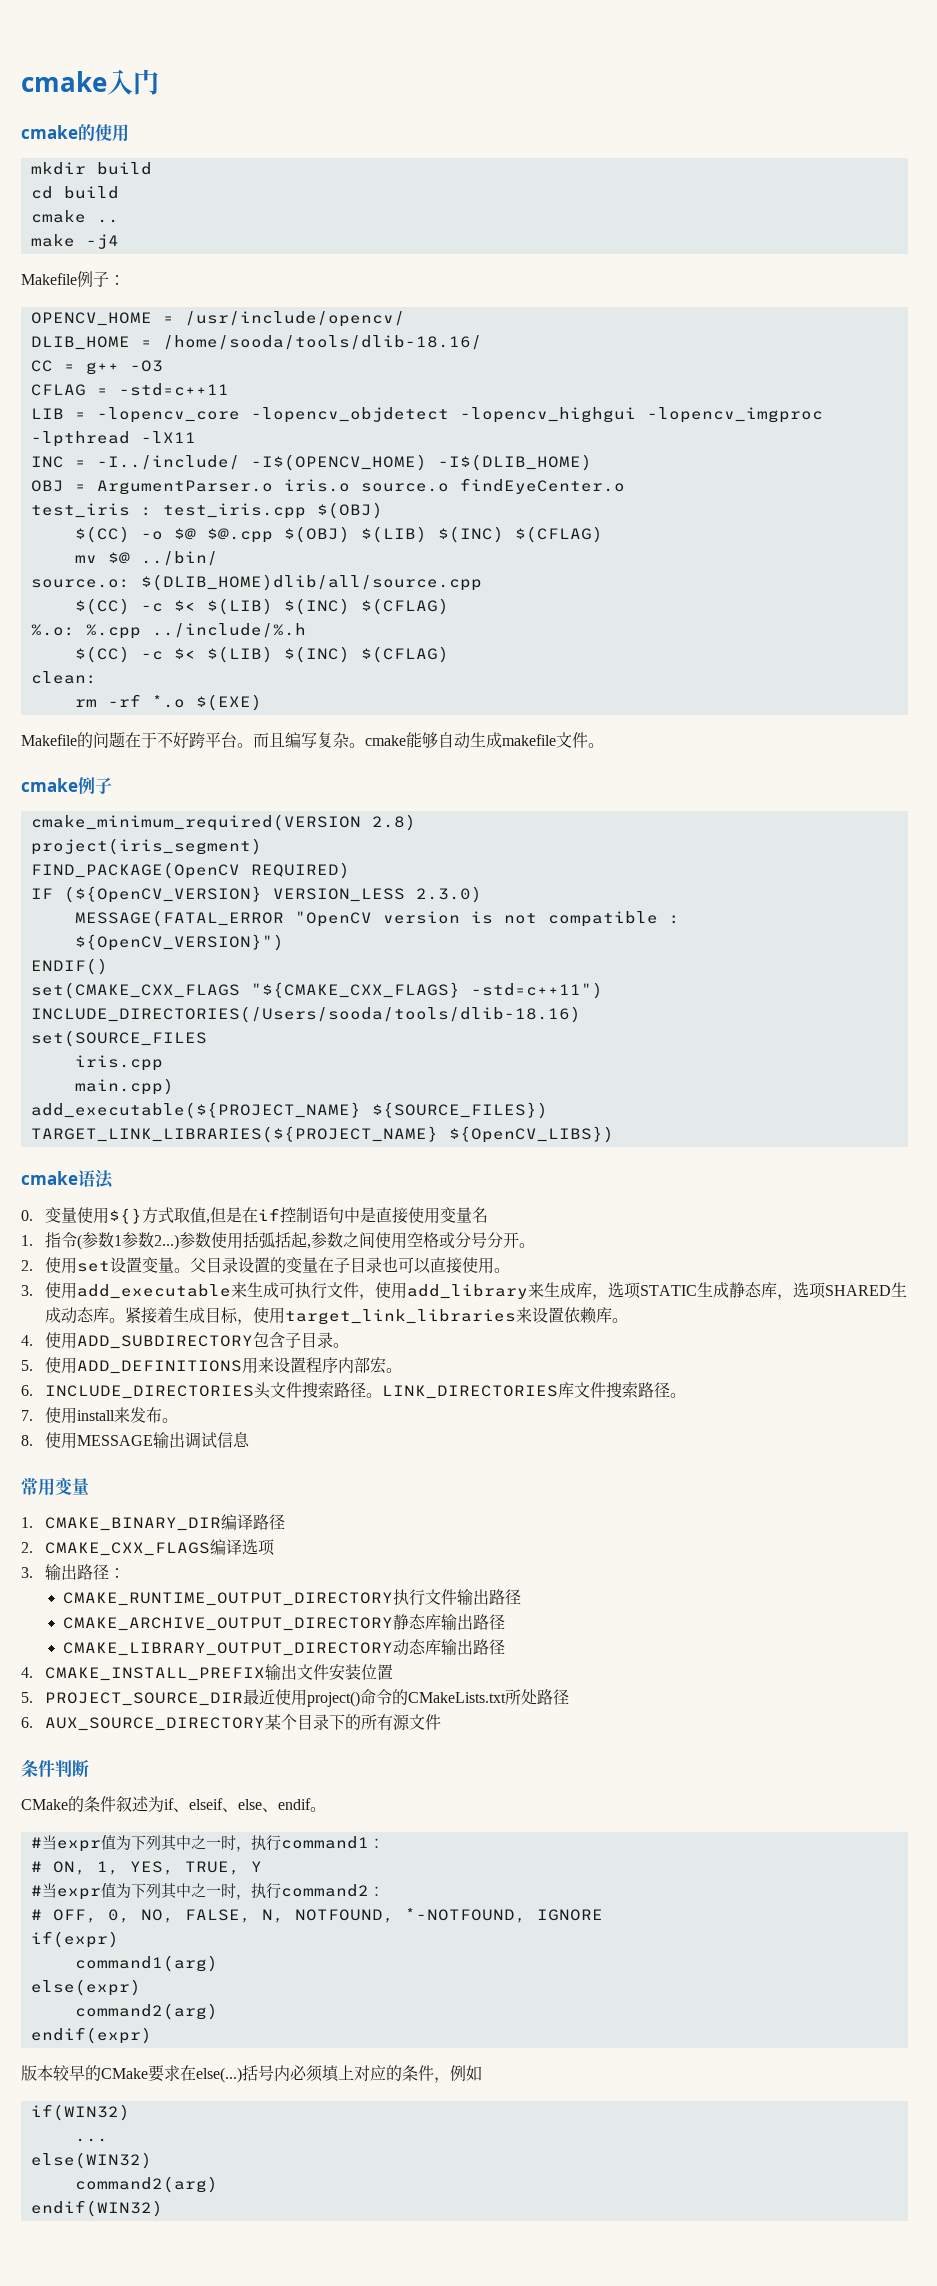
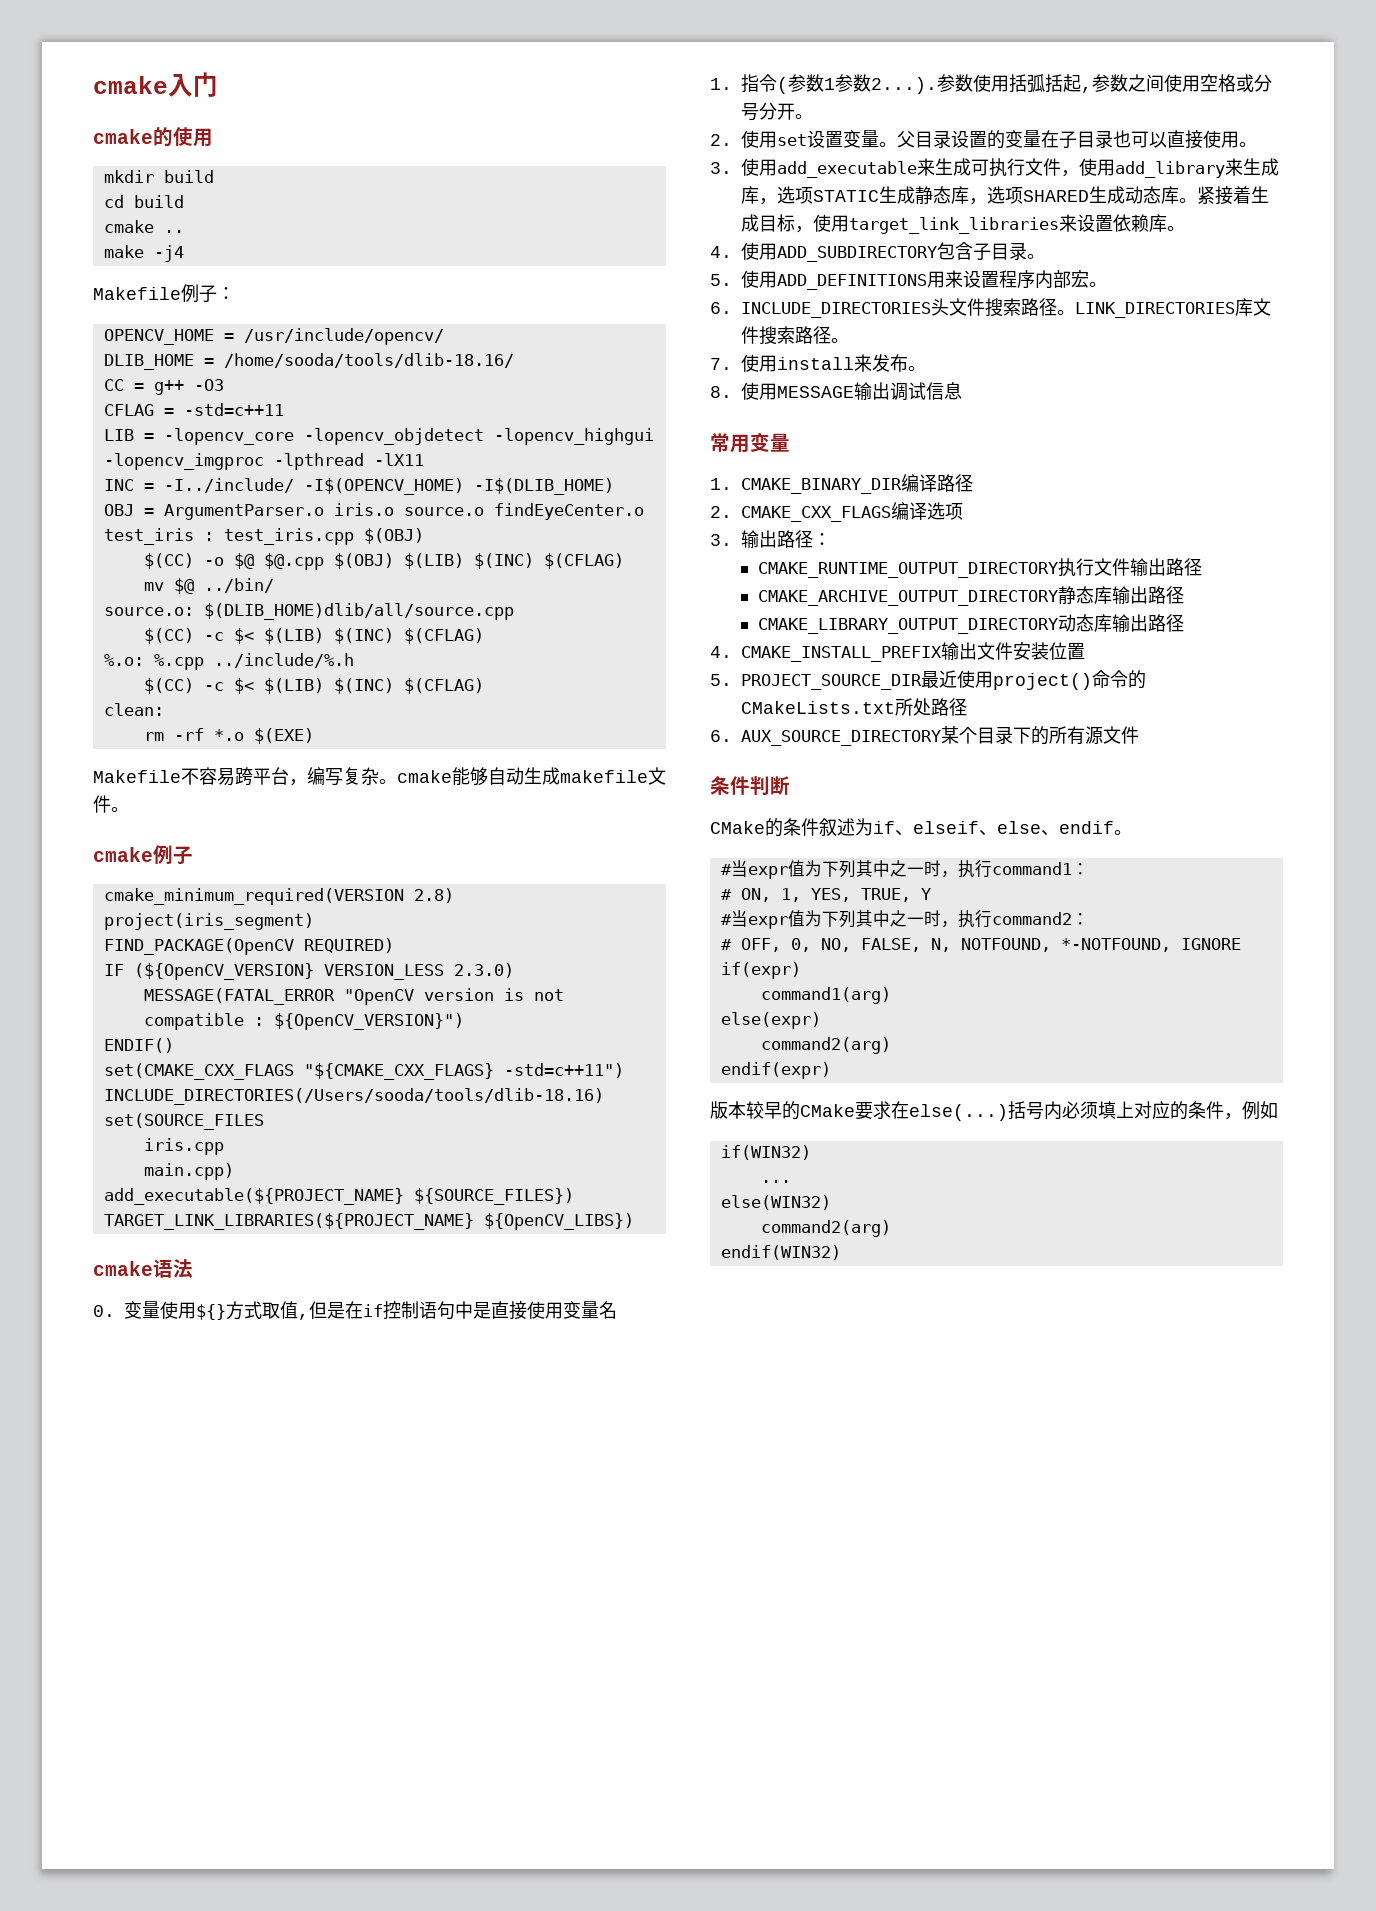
[77,732,285,748] 的问题在于不好跨平台。而且 -> [181,767,307,786] 不容易跨平台，
[154,1234,180,1250] 2...) -> [871,77,937,94] 2...).

